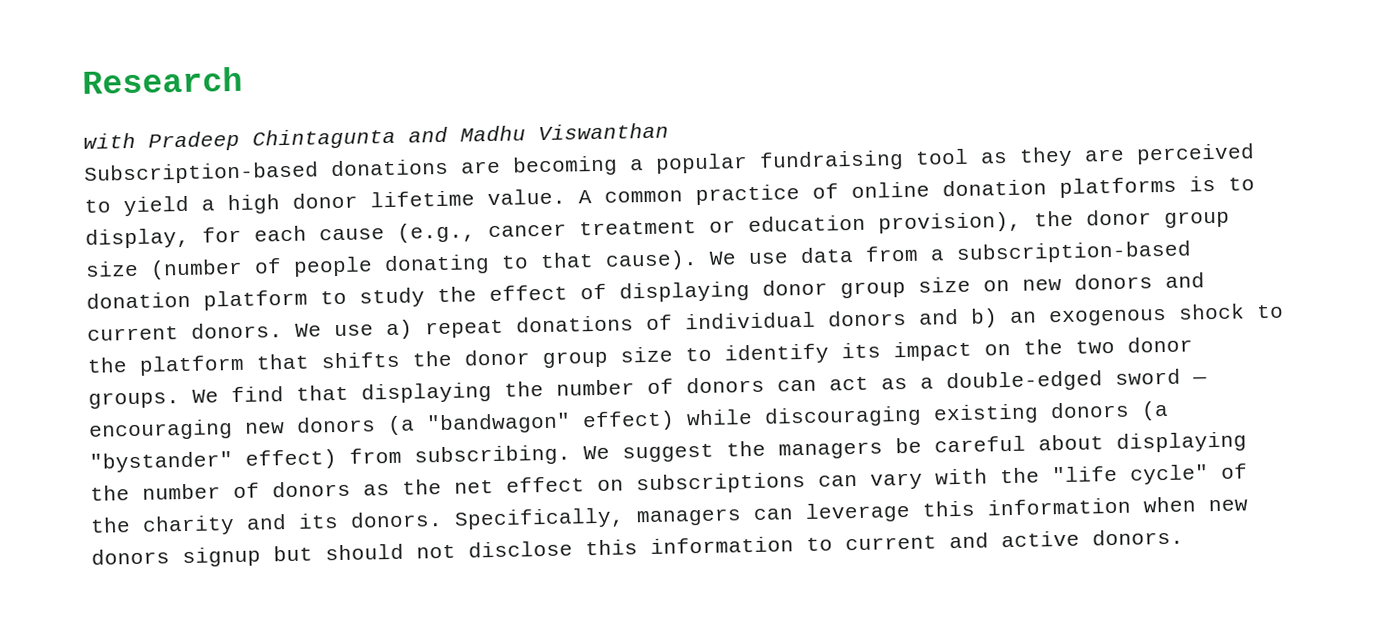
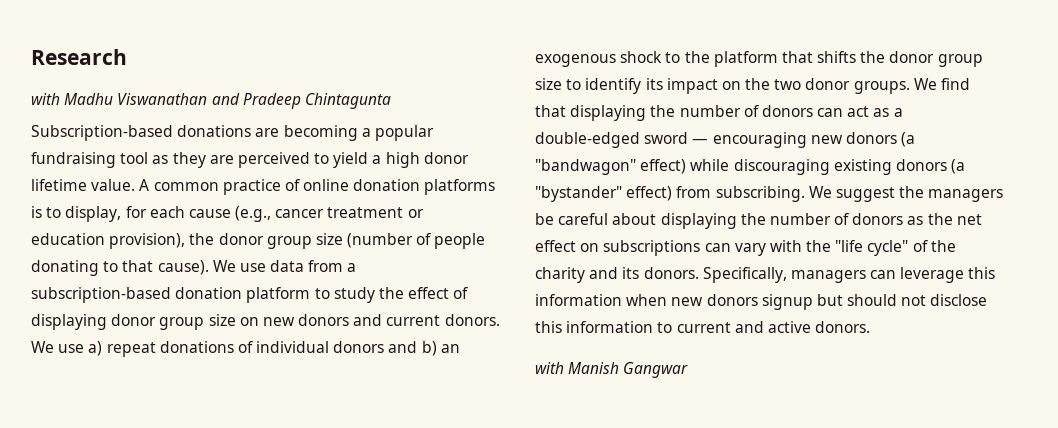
(136, 140) none -> [64,93,240,105] Madhu Viswanathan and
[408,122,669,143] and Madhu Viswanthan -> (391, 101) none
(1184, 537) none -> [535,362,689,378] // with Manish Gangwar

